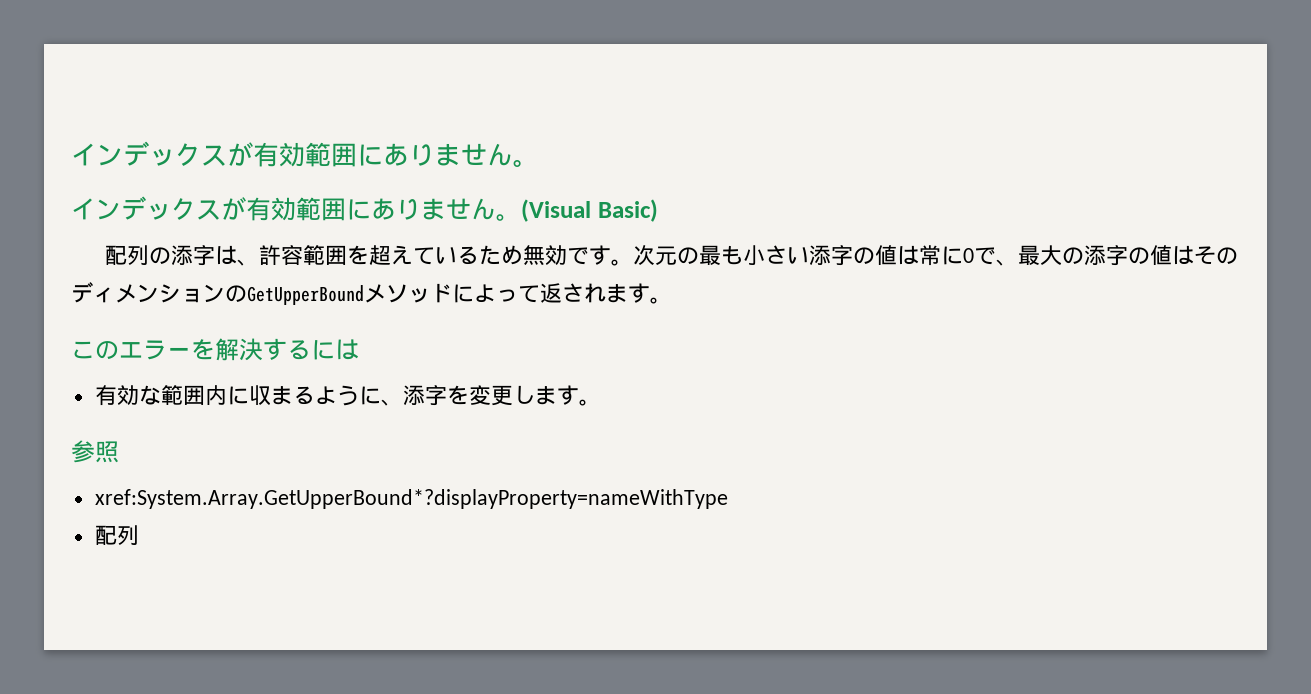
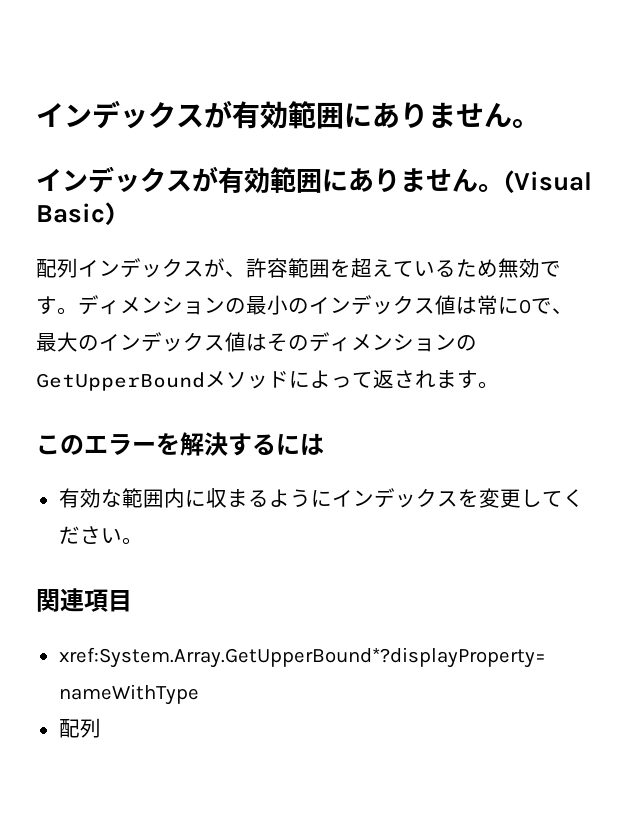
[149,245,238,266] の添字は -> [78,258,225,278] インデックスが
[633,245,876,266] 次元の最も小さい添字の -> [78,295,435,315] ディメンションの最小のインデックス
[1084,245,1151,266] 添字の -> [99,332,225,352] インデックス
[380,385,601,406] [71,440,119,463] 、添字を変更します。 // 参照 -> [331,488,584,508] [58,526,143,545] [36,588,132,612] インデックスを変更してください。 // 関連項目

